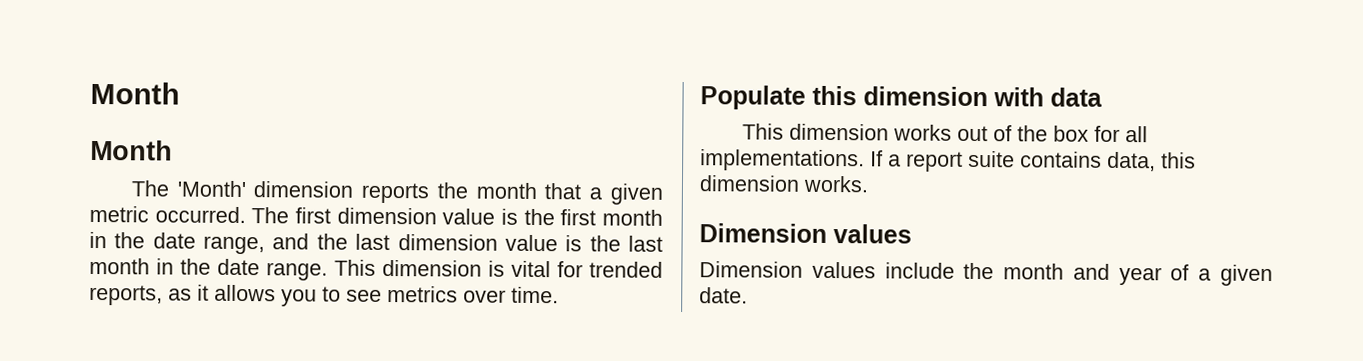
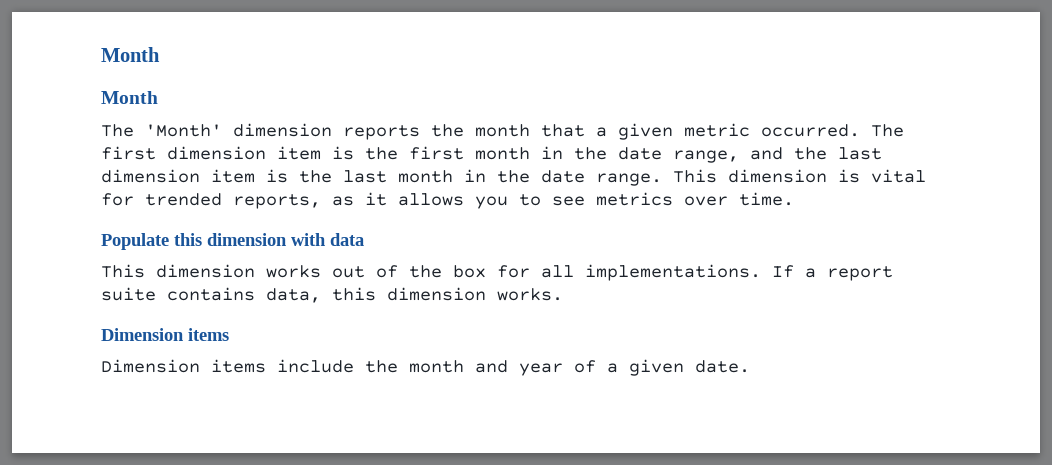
[442,208,496,225] value -> [277,146,321,160] item
[504,234,558,252] value -> [211,169,255,183] item
[833,224,912,244] [699,261,876,279] values // Dimension values -> [188,328,229,341] [101,359,266,373] items // Dimension items

